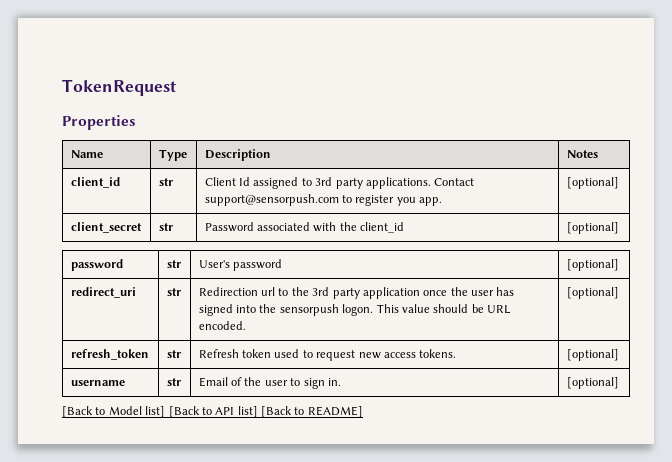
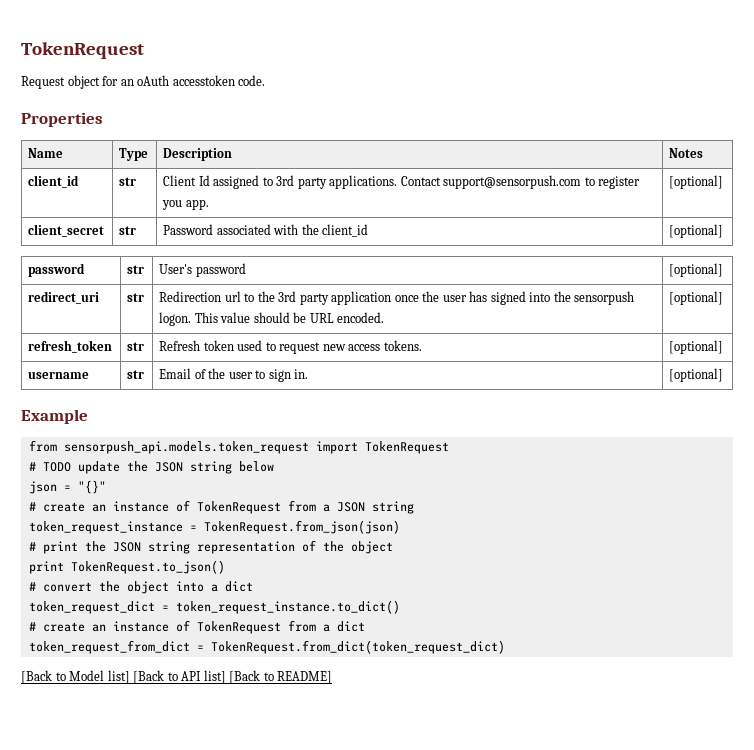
[62,79,176,96] TokenRequest -> [21,42,144,59] [21,75,266,89] TokenRequest // Request object for an oAuth accesstoken code.
(619, 383) none -> [21,409,88,424] [28,440,449,454] [28,461,274,474] [28,480,106,494] [28,500,414,514] [28,520,400,534] [28,540,393,554] [28,560,225,574] [28,581,253,594] [28,600,400,614] [28,620,365,634] [28,640,505,654] // Example // from sensorpush_api.models.token_request import TokenRequest // # TODO update the JSON string below // json = "{}" // # create an instance of TokenRequest from a JSON string // token_request_instance = TokenRequest.from_json(json) // # print the JSON string representation of the object // print TokenRequest.to_json() // # convert the object into a dict // token_request_dict = token_request_instance.to_dict() // # create an instance of TokenRequest from a dict // token_request_from_dict = TokenRequest.from_dict(token_request_dict)

